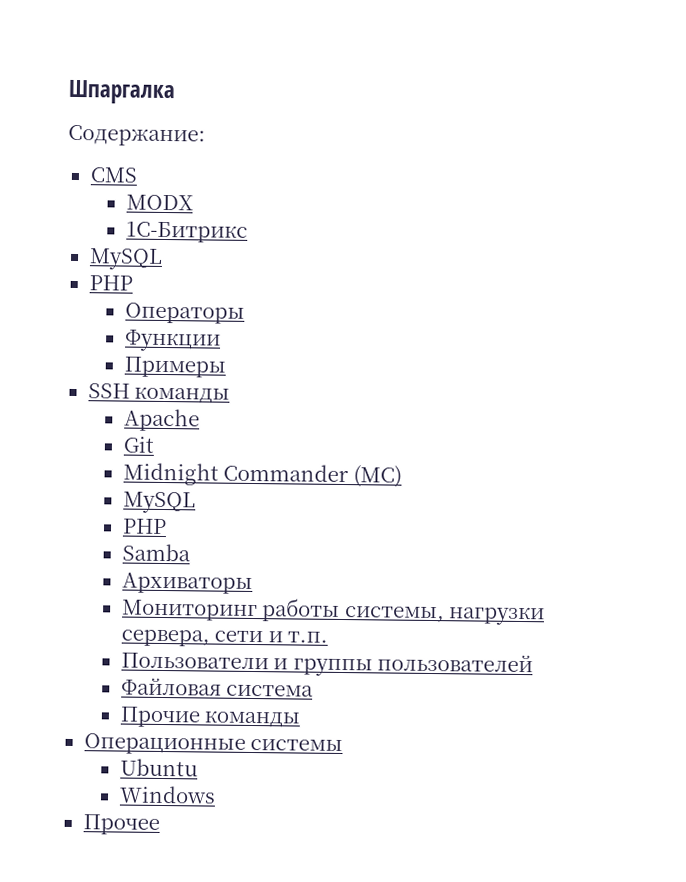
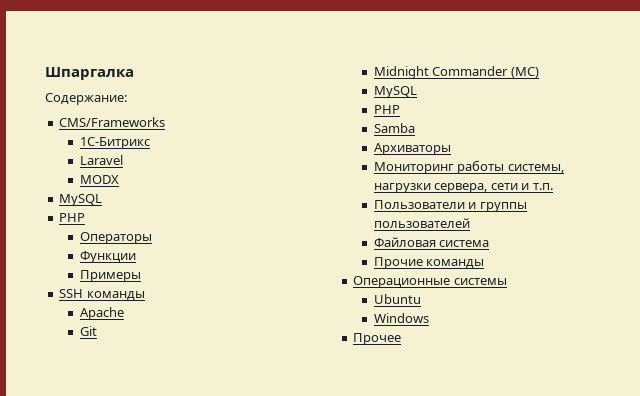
[89,167,138,183] CMS -> [59,117,166,127] [79,137,150,149] [79,155,123,165] CMS/Frameworks // 1С-Битрикс // Laravel
[125,221,248,243] // 1С-Битрикс -> (119, 179) none

